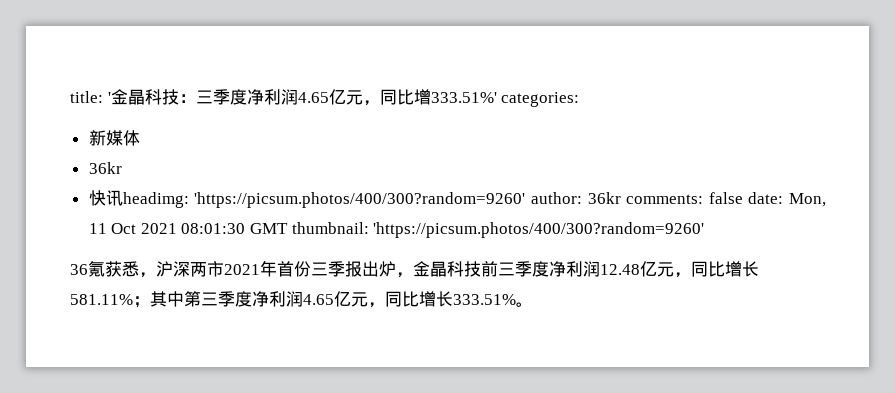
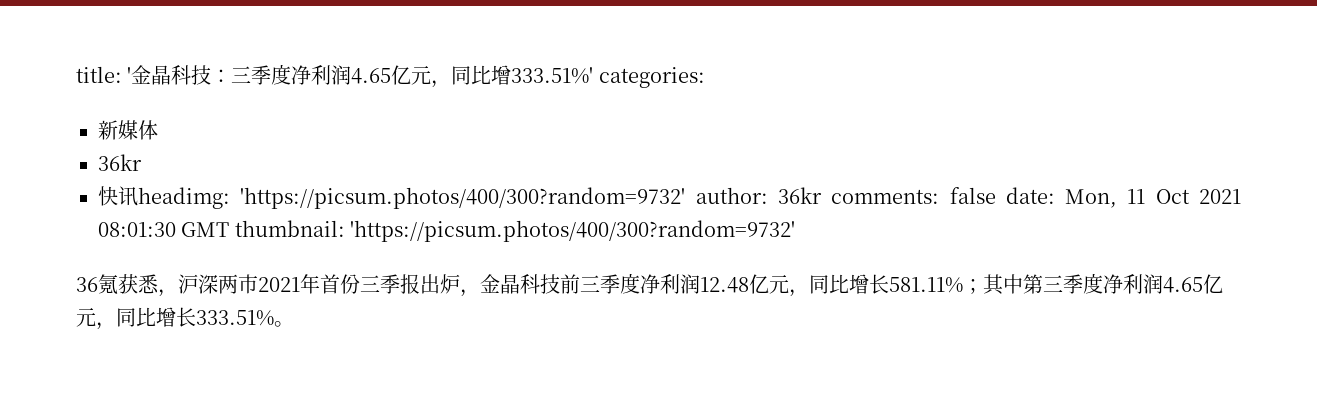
[194,192,526,208] 'https://picsum.photos/400/300?random=9260' -> [240,187,686,209] 'https://picsum.photos/400/300?random=9732'
[373,222,705,238] 'https://picsum.photos/400/300?random=9260' -> [350,220,796,242] 'https://picsum.photos/400/300?random=9732'

